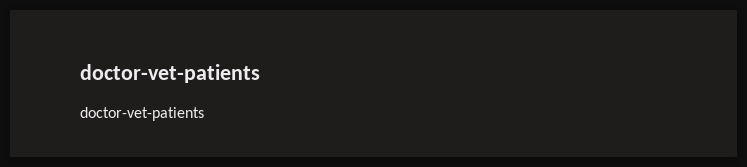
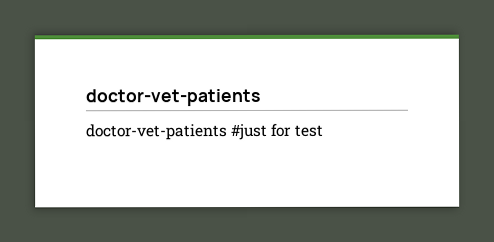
(204, 114) none -> [231,123,324,141] #just for test

